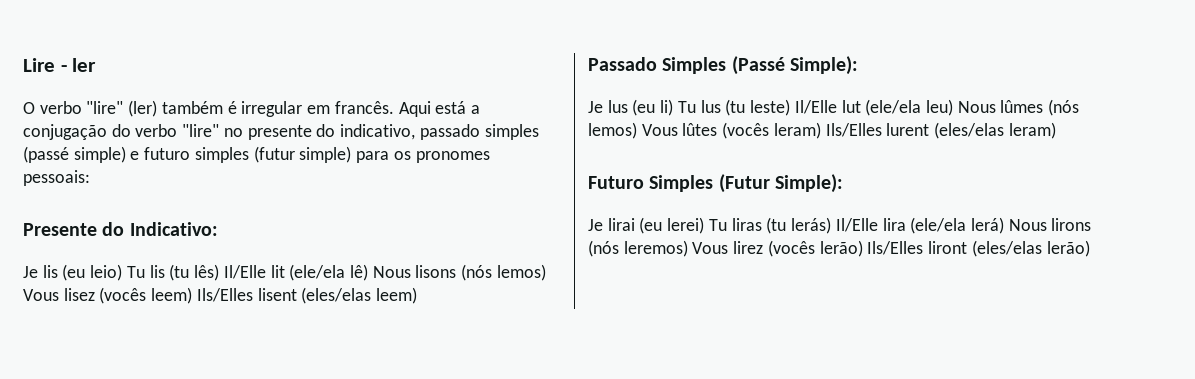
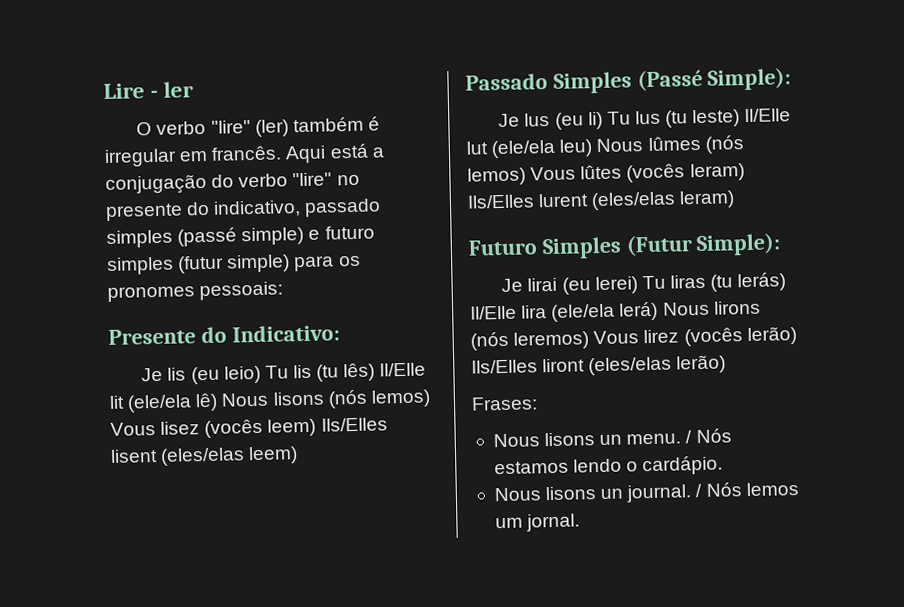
(1090, 248) none -> [471,396,538,411] [492,428,732,448] [493,455,724,476] [493,482,799,503] [494,513,581,532] // Frases: // Nous lisons un menu. / Nós estamos lendo o cardápio. // Nous lisons un journal. / Nós lemos um jornal.

